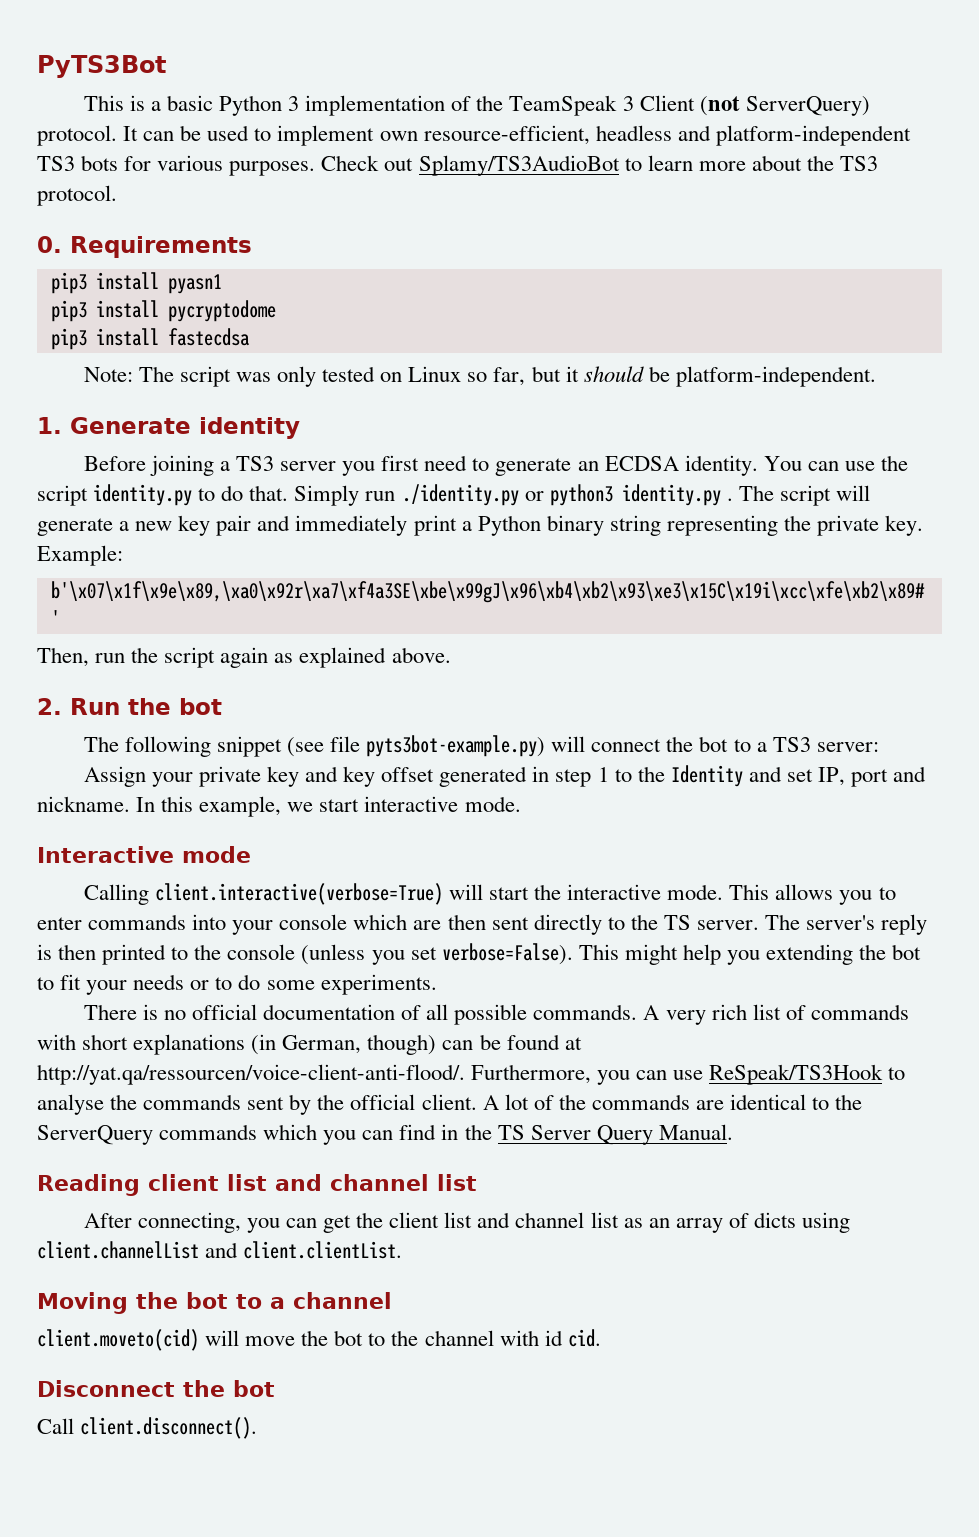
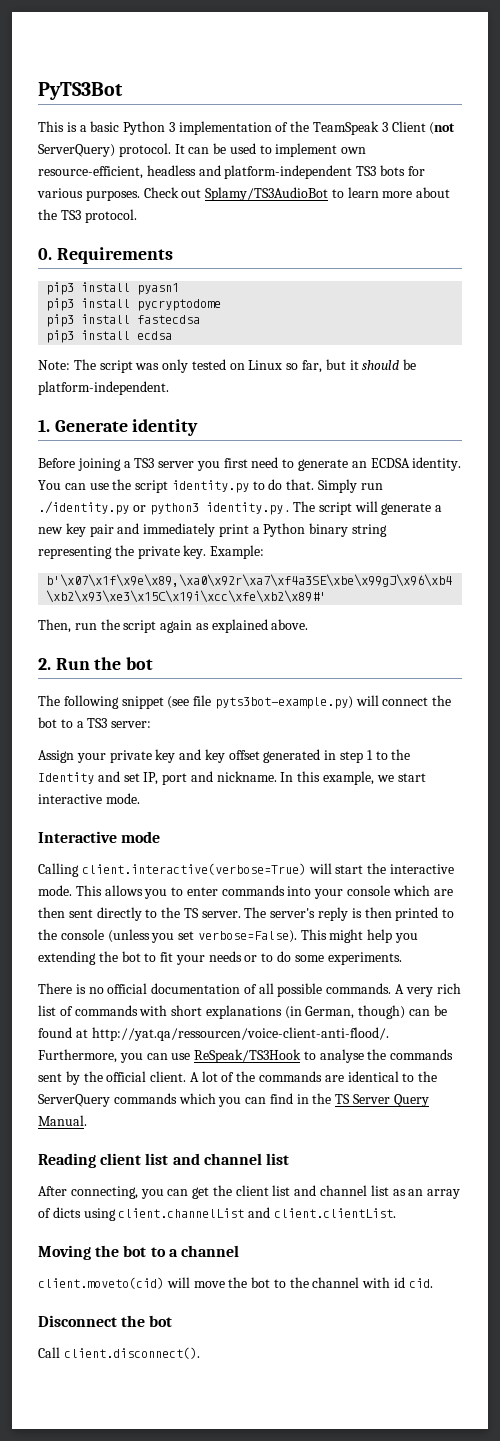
(250, 337) none -> [46,330,173,343] // pip3 install ecdsa

